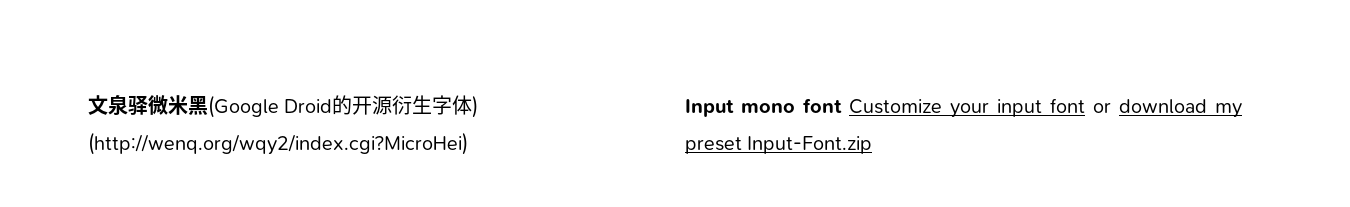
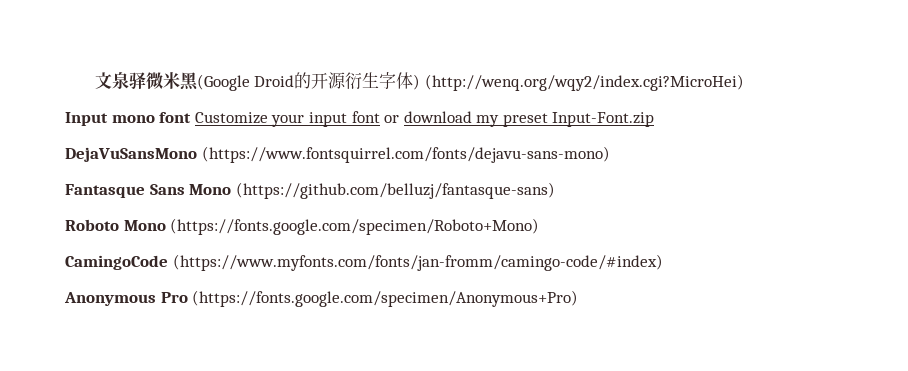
(873, 145) none -> [65,146,610,163] [65,182,555,199] [65,218,540,235] [65,254,663,271] [64,290,579,307] // DejaVuSansMono (https://www.fontsquirrel.com/fonts/dejavu-sans-mono) // Fantasque Sans Mono (https://github.com/belluzj/fantasque-sans) // Roboto Mono (https://fonts.google.com/specimen/Roboto+Mono) // CamingoCode (https://www.myfonts.com/fonts/jan-fromm/camingo-code/#index) // Anonymous Pro (https://fonts.google.com/specimen/Anonymous+Pro)

